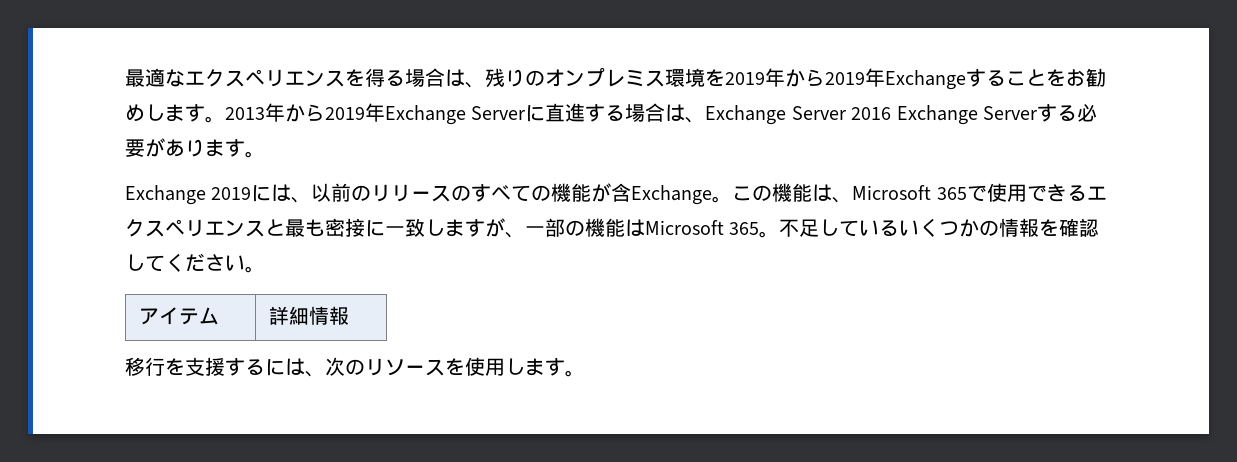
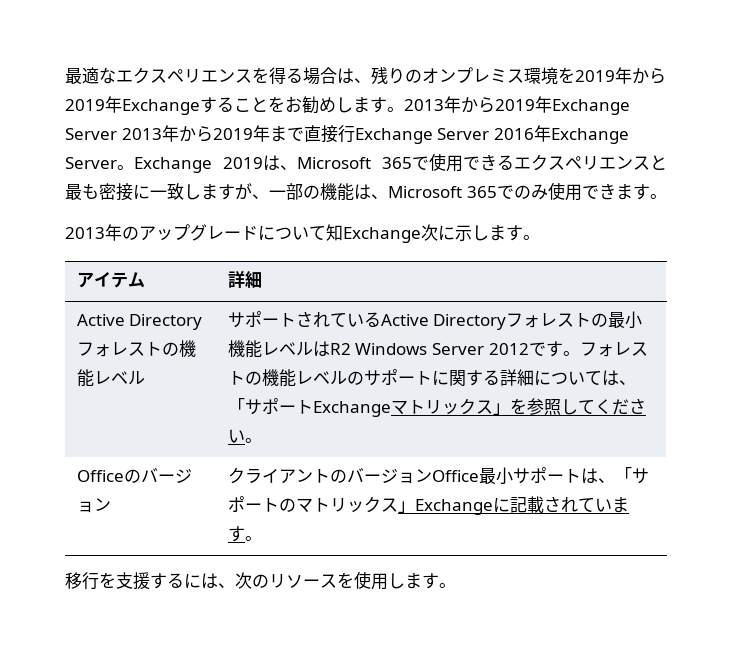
[525,103,706,123] に直進する場合は、 -> [121,125,355,143] 2013年から2019年まで直接行
[896,104,1097,125] [125,138,265,158] Exchange Serverする必要があります。 // -> [533,125,629,144] [65,157,134,170] 年Exchange Server。
[251,183,813,205] には、以前のリリースのすべての機能が含Exchange。この機能 -> (263, 163) none
[645,218,1100,238] [125,253,265,273] [139,307,220,325] [269,306,350,325] Microsoft 365。不足しているいくつかの情報を確認してください。 // アイテム | 詳細情報 -> [371,182,667,201] [65,224,540,243] [76,272,145,288] [227,270,262,288] [76,314,203,330] [76,340,196,357] [76,369,145,387] [227,311,643,330] [227,340,648,358] [227,369,636,387] [227,398,646,417] [227,429,262,443] [76,468,192,483] [76,498,111,513] [227,467,649,485] [227,496,629,515] [227,526,262,542] 、Microsoft 365でのみ使用できます。 // 2013年のアップグレードについて知Exchange次に示します。 // アイテム | 詳細 // Active Directoryフォレストの機能レベル | サポートされているActive Directoryフォレストの最小機能レベルはR2 Windows Server 2012です。フォレストの機能レベルのサポートに関する詳細については、「サポートExchangeマトリックス」を参照してください。 // Officeのバージョン | クライアントのバージョンOffice最小サポートは、「サポートのマトリックス」Exchangeに記載されています。

